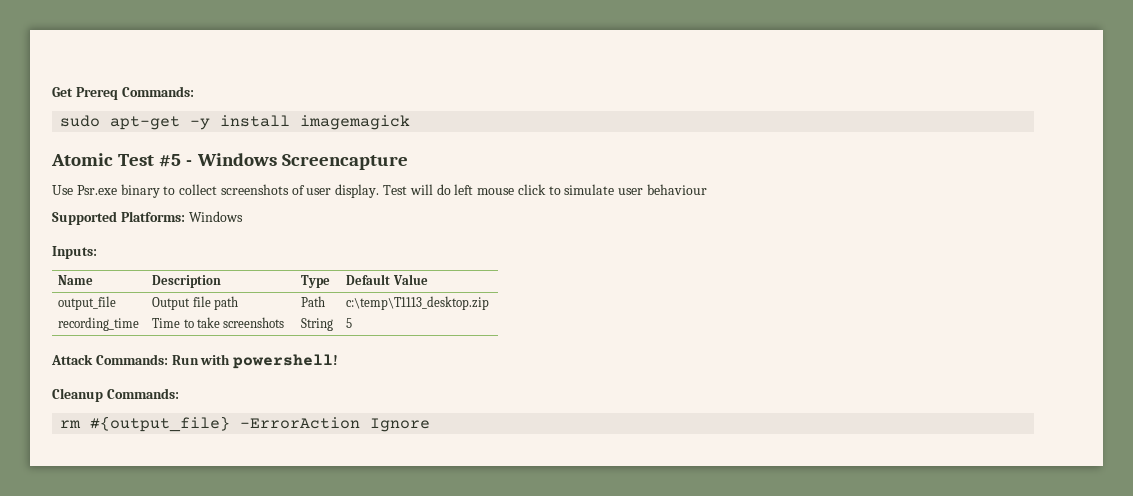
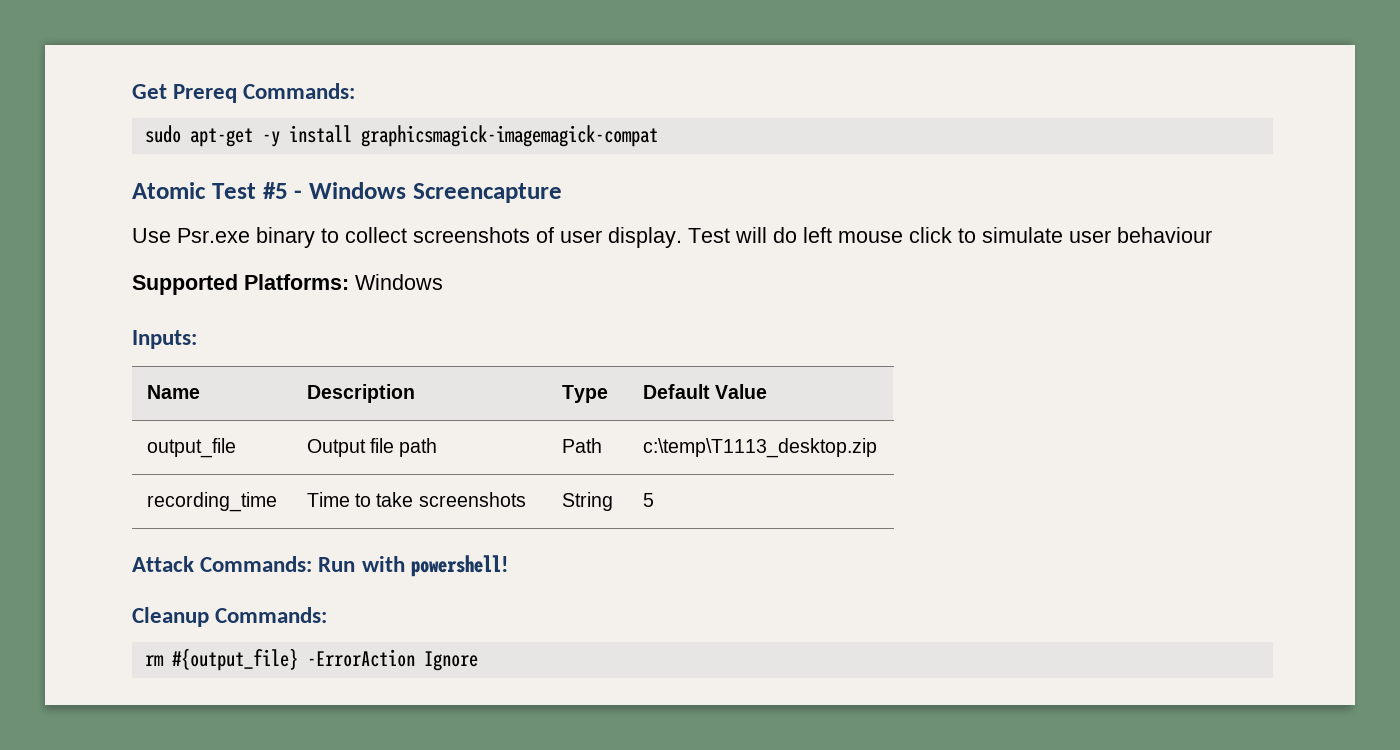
[300,115,411,130] imagemagick -> [360,125,658,147] graphicsmagick-imagemagick-compat

